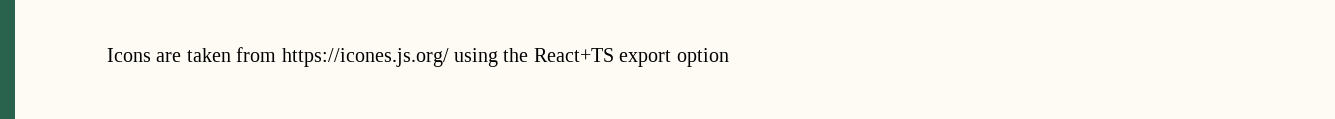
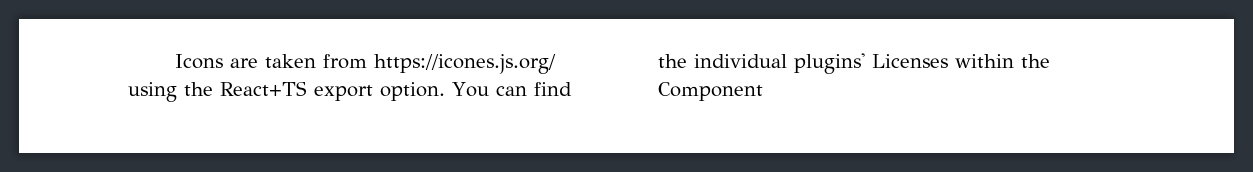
[676,48,729,67] option -> [380,82,572,101] [658,53,1050,74] [658,82,763,101] option. You can find the individual plugins' Licenses within the Component

